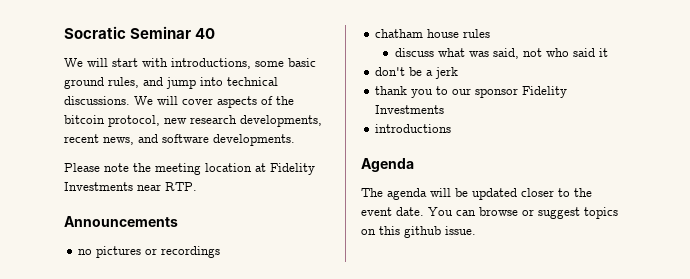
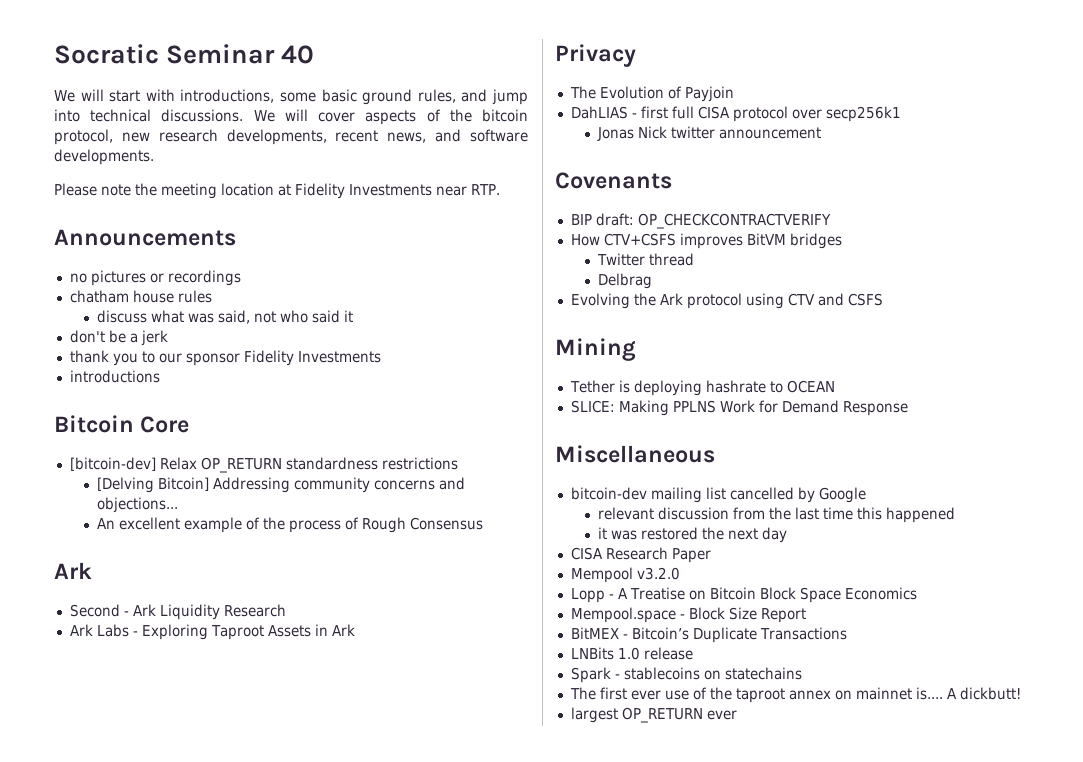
[361,158,414,172] [361,188,592,200] [361,207,618,219] [361,226,476,238] Agenda // The agenda will be updated closer to the event date. You can browse or suggest topics on this github issue. -> [54,415,190,433] [69,457,458,473] [97,477,466,493] [97,497,179,513] [97,517,484,533] [54,562,92,579] [69,604,286,620] [69,624,355,640] [555,44,636,67] [569,86,734,102] [570,106,901,122] [597,126,822,141] [555,172,672,189] [570,213,831,229] [570,233,842,249] [597,253,694,266] [598,273,653,289] [570,293,883,309] [555,338,636,361] [569,380,835,396] [570,400,908,416] [555,445,715,463] [570,487,866,503] [598,507,956,523] [598,527,788,543] [570,547,711,563] [570,567,680,583] [570,587,917,603] [570,607,806,623] [570,627,847,643] [570,647,693,660] [570,667,802,683] [569,687,1021,703] [570,707,737,723] Bitcoin Core // [bitcoin-dev] Relax OP_RETURN standardness restrictions // [Delving Bitcoin] Addressing community concerns and objections... // An excellent example of the process of Rough Consensus // Ark // Second - Ark Liquidity Research // Ark Labs - Exploring Taproot Assets in Ark // Privacy // The Evolution of Payjoin // DahLIAS - first full CISA protocol over secp256k1 // Jonas Nick twitter announcement // Covenants // BIP draft: OP_CHECKCONTRACTVERIFY // How CTV+CSFS improves BitVM bridges // Twitter thread // Delbrag // Evolving the Ark protocol using CTV and CSFS // Mining // Tether is deploying hashrate to OCEAN // SLICE: Making PPLNS Work for Demand Response // Miscellaneous // bitcoin-dev mailing list cancelled by Google // relevant discussion from the last time this happened // it was restored the next day // CISA Research Paper // Mempool v3.2.0 // Lopp - A Treatise on Bitcoin Block Space Economics // Mempool.space - Block Size Report // BitMEX - Bitcoin’s Duplicate Transactions // LNBits 1.0 release // Spark - stablecoins on statechains // The first ever use of the taproot annex on mainnet is.... A dickbutt! // largest OP_RETURN ever

